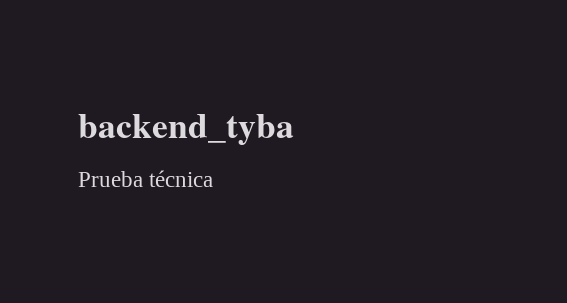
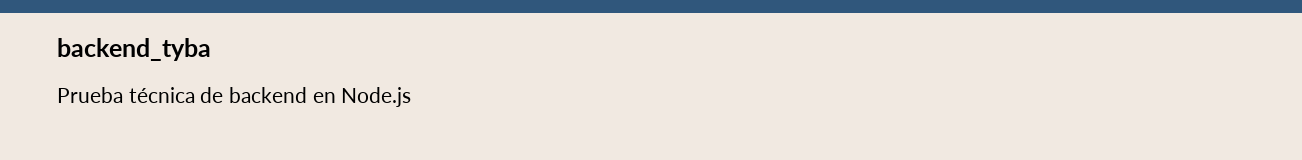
(214, 178) none -> [200,87,412,107] de backend en Node.js

